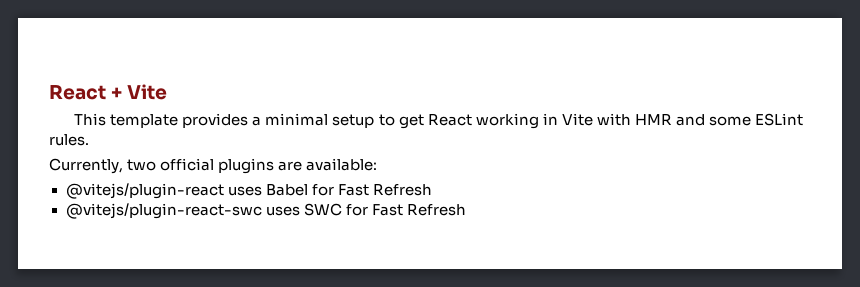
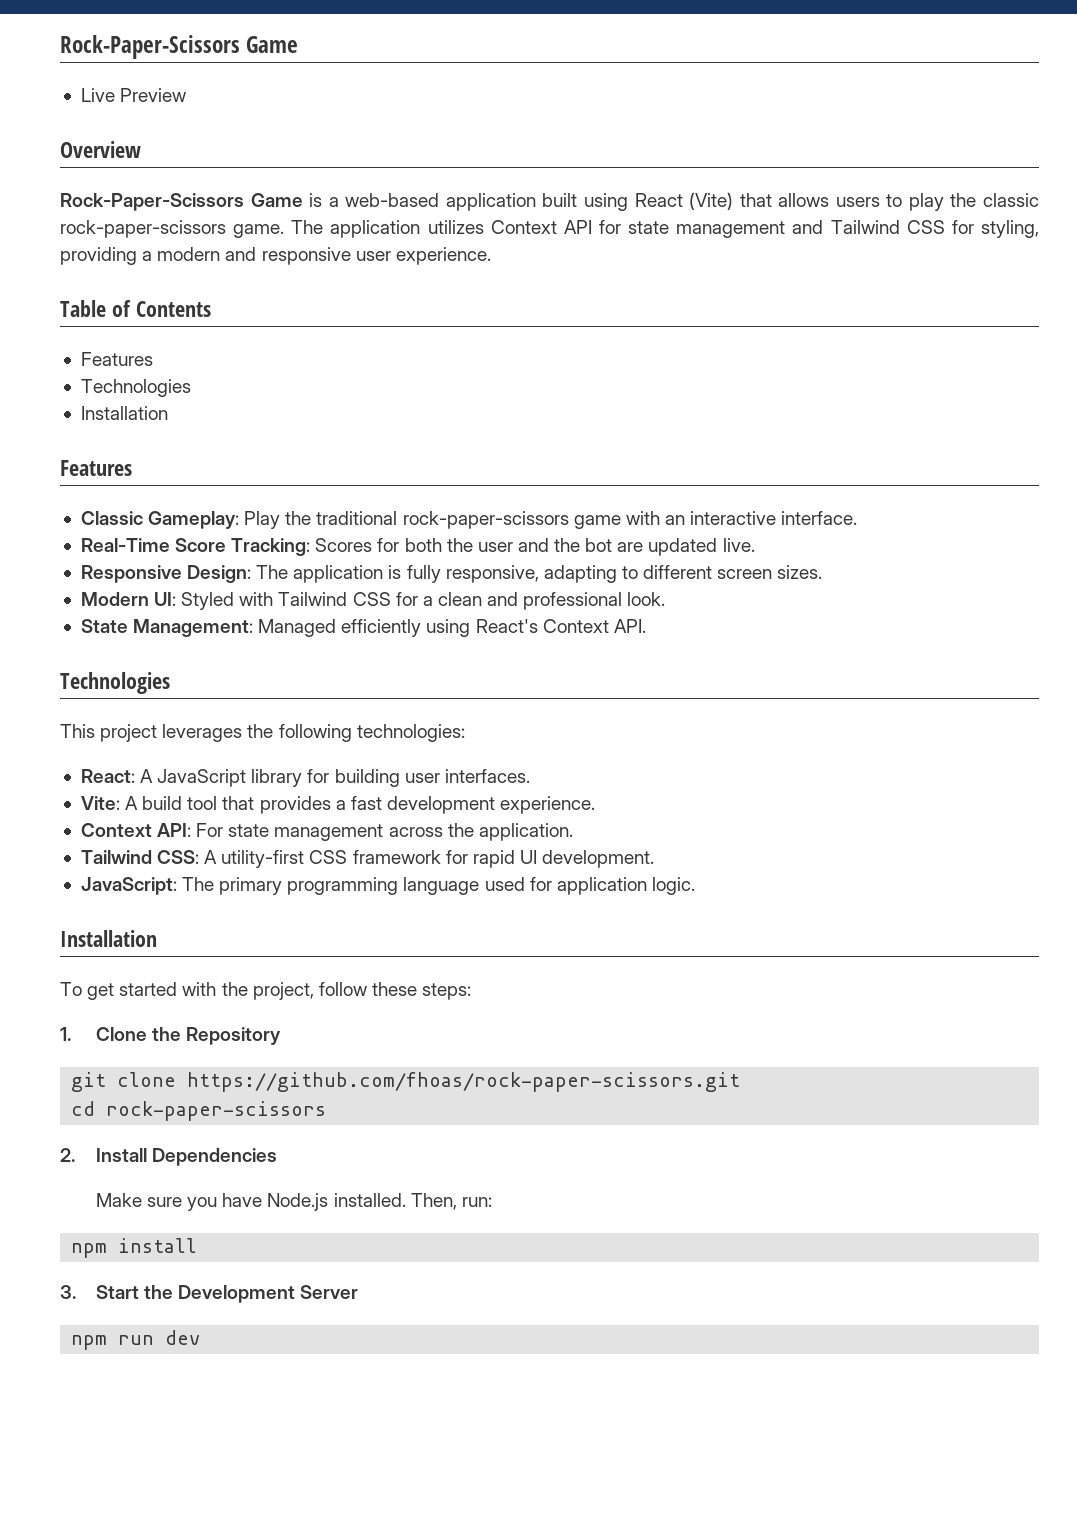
[49,84,168,100] [74,113,804,129] [49,134,89,146] [49,158,378,174] [65,183,432,199] [65,203,466,219] React + Vite // This template provides a minimal setup to get React working in Vite with HMR and some ESLint rules. // Currently, two official plugins are available: // @vitejs/plugin-react uses Babel for Fast Refresh // @vitejs/plugin-react-swc uses SWC for Fast Refresh -> [60,35,299,59] [80,88,187,102] [60,141,141,158] [60,192,1039,211] [60,220,1039,238] [60,247,491,265] [60,300,211,317] [80,352,153,366] [80,379,191,397] [80,406,168,420] [60,460,132,476] [80,511,858,529] [80,538,755,556] [80,565,823,583] [80,592,666,610] [80,619,646,637] [60,672,170,694] [60,724,465,742] [80,769,530,787] [80,796,596,814] [80,823,573,841] [80,850,655,868] [80,877,695,895] [60,930,157,947] [60,982,472,1000] [60,1027,282,1045] [71,1072,741,1092] [71,1101,327,1121] [60,1148,278,1166] [95,1193,492,1211] [71,1238,198,1258] [60,1285,359,1303] [71,1330,201,1350] Rock-Paper-Scissors Game // Live Preview // Overview // Rock-Paper-Scissors Game is a web-based application built using React (Vite) that allows users to play the classic rock-paper-scissors game. The application utilizes Context API for state management and Tailwind CSS for styling, providing a modern and responsive user experience. // Table of Contents // Features // Technologies // Installation // Features // Classic Gameplay: Play the traditional rock-paper-scissors game with an interactive interface. // Real-Time Score Tracking: Scores for both the user and the bot are updated live. // Responsive Design: The application is fully responsive, adapting to different screen sizes. // Modern UI: Styled with Tailwind CSS for a clean and professional look. // State Management: Managed efficiently using React's Context API. // Technologies // This project leverages the following technologies: // React: A JavaScript library for building user interfaces. // Vite: A build tool that provides a fast development experience. // Context API: For state management across the application. // Tailwind CSS: A utility-first CSS framework for rapid UI development. // JavaScript: The primary programming language used for application logic. // Installation // To get started with the project, follow these steps: // 1. Clone the Repository // git clone https://github.com/fhoas/rock-paper-scissors.git // cd rock-paper-scissors // 2. Install Dependencies // Make sure you have Node.js installed. Then, run: // npm install // 3. Start the Development Server // npm run dev

